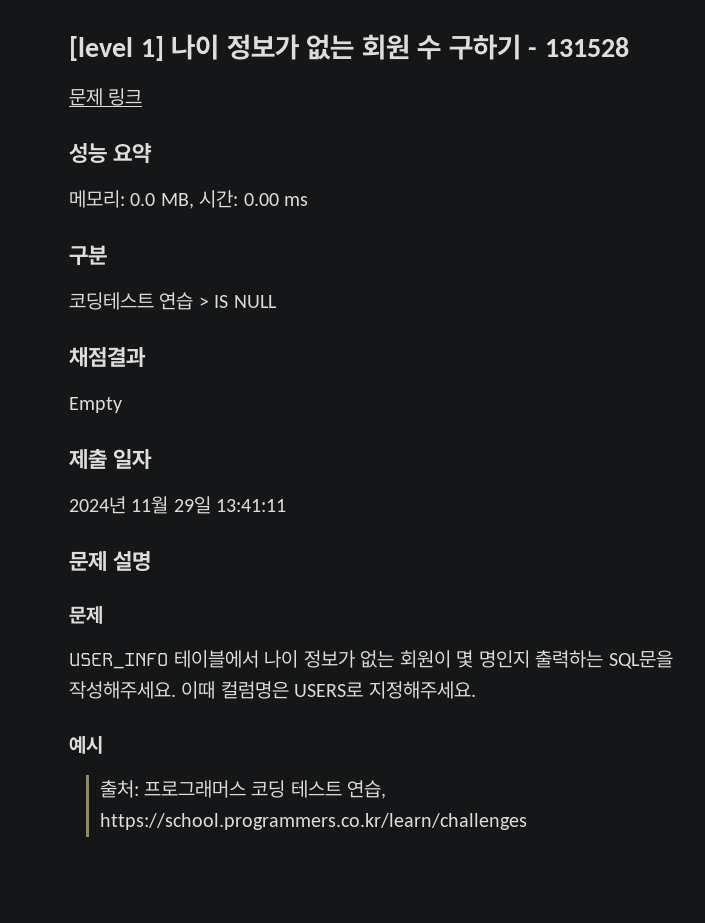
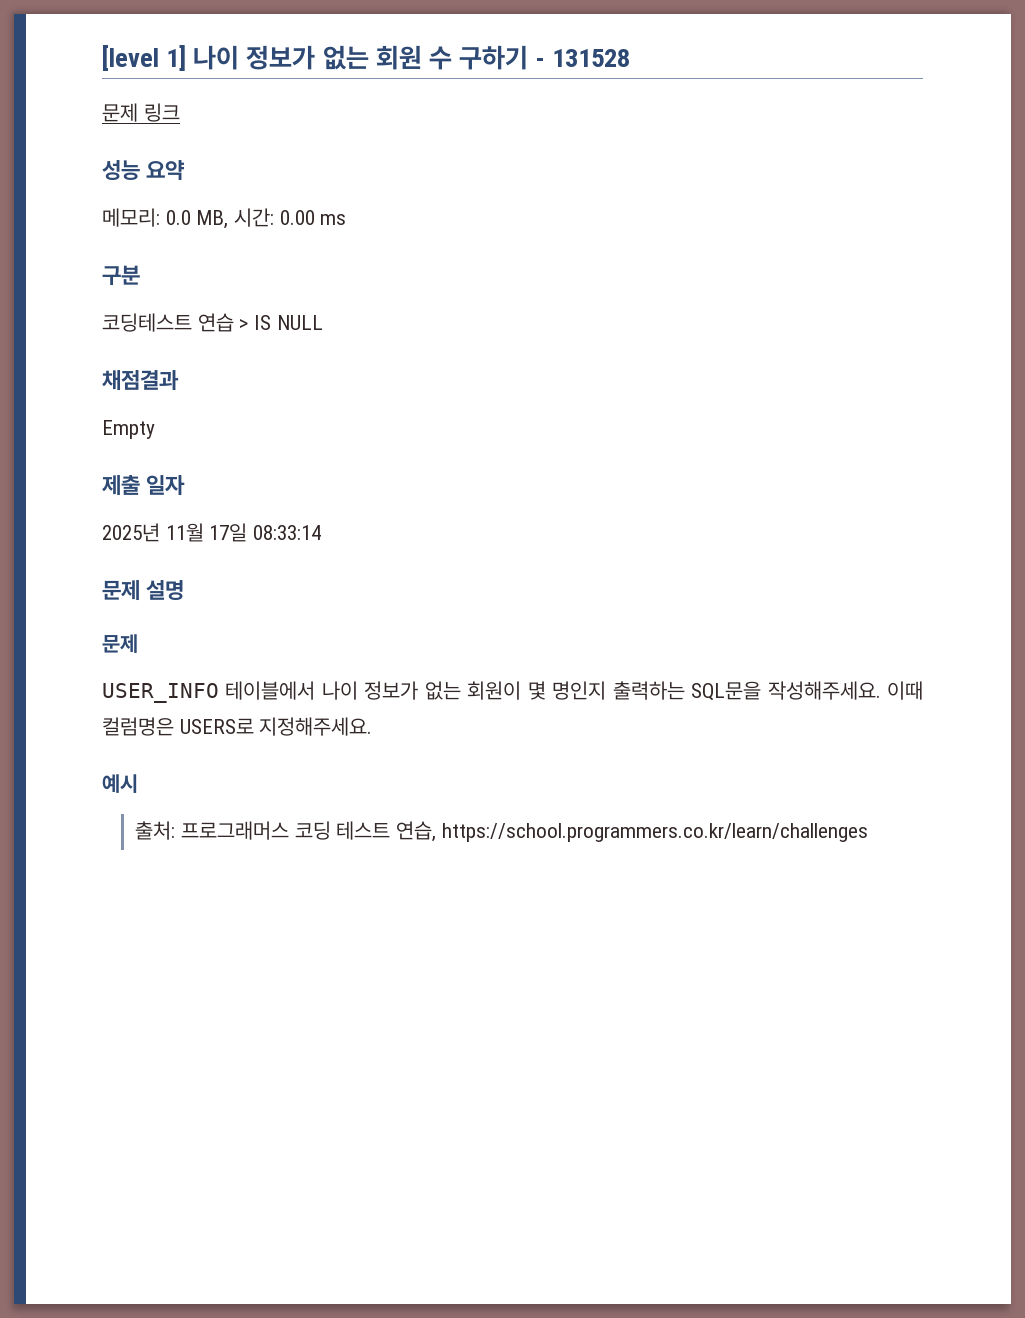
[69,496,287,514] 2024년 11월 29일 13:41:11 -> [102,523,322,542] 2025년 11월 17일 08:33:14

